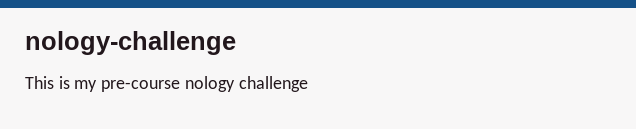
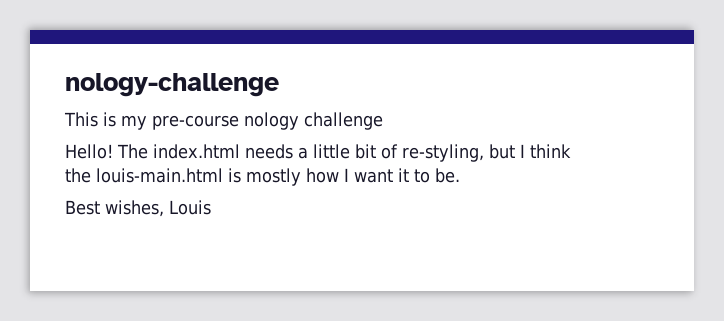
(308, 84) none -> [65,144,571,162] [65,168,460,186] [65,200,211,217] // Hello! The index.html needs a little bit of re-styling, but I think the louis-main.html is mostly how I want it to be. // Best wishes, Louis

